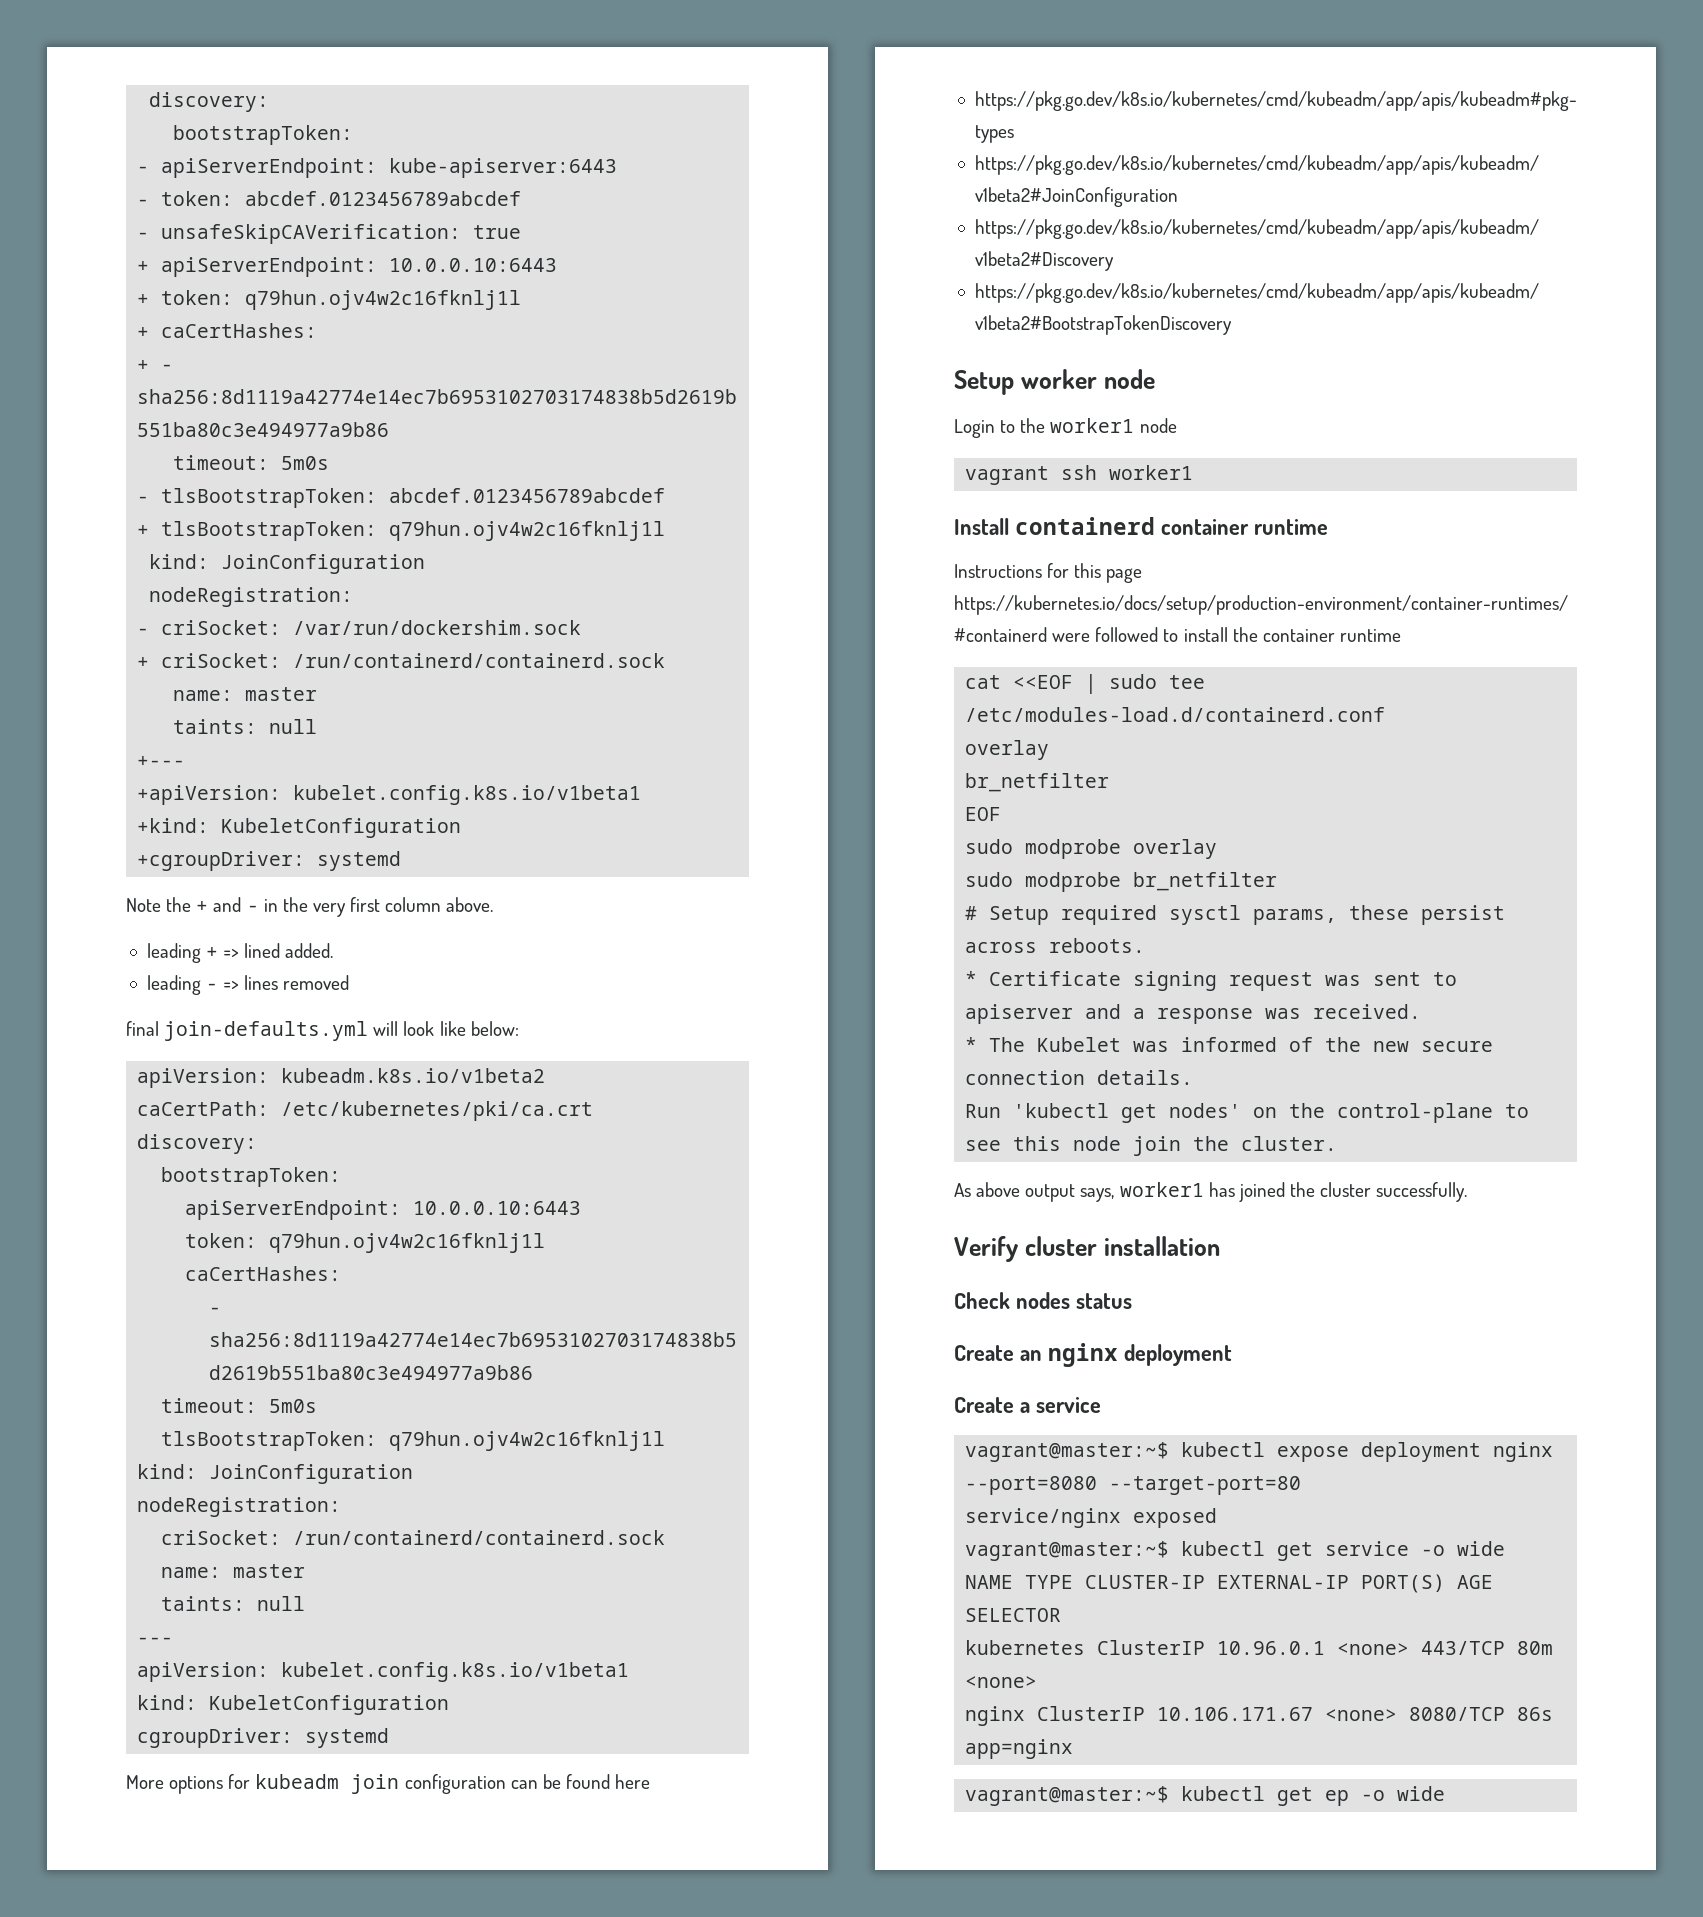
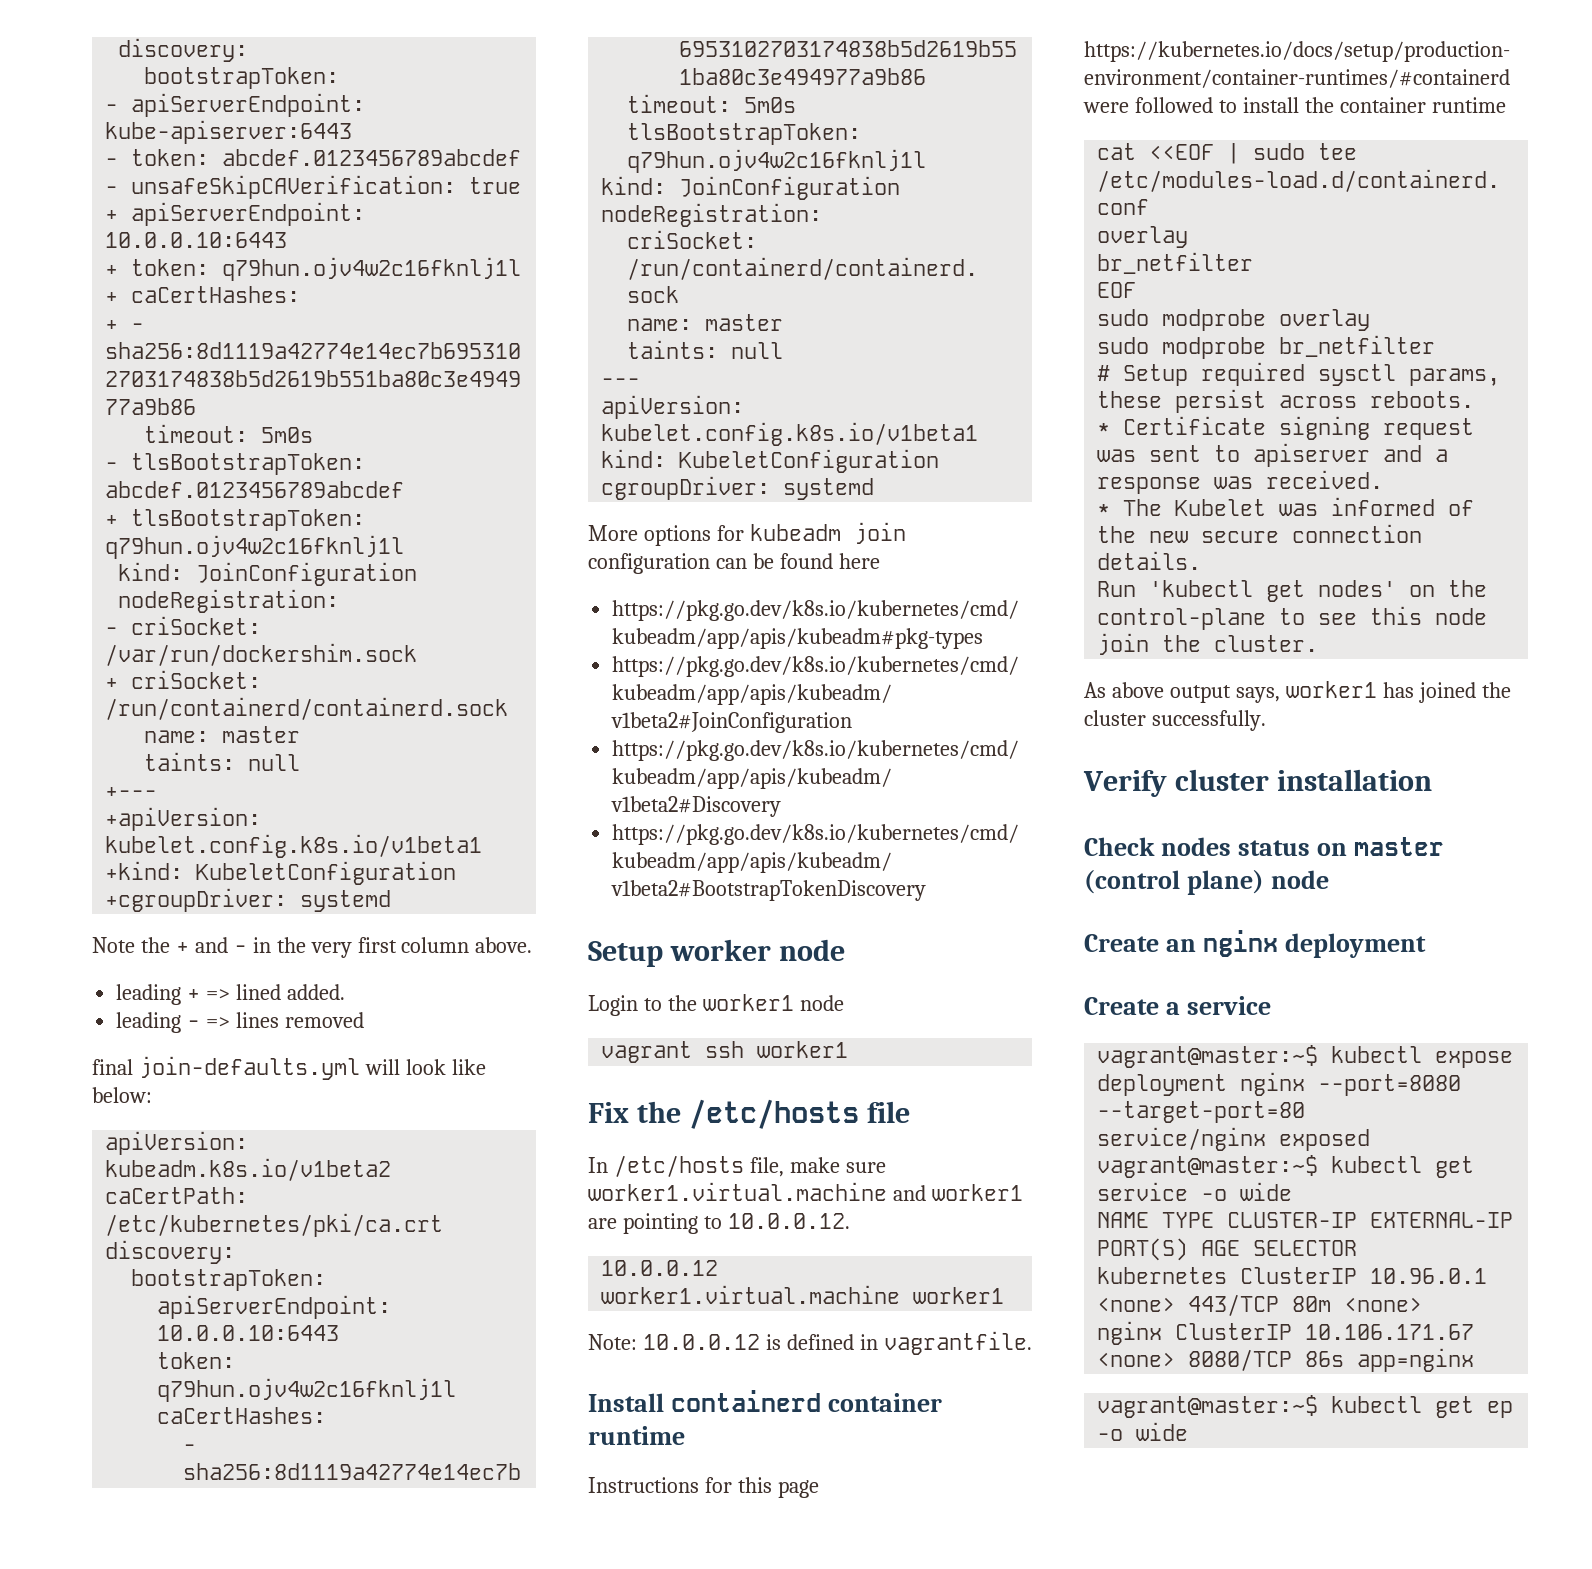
(1194, 472) none -> [588,1099,910,1129] [588,1155,886,1177] [588,1182,1023,1201] [588,1213,850,1234] [601,1260,719,1276] [601,1285,1005,1304] [588,1331,1032,1355] // Fix the /etc/hosts file // In /etc/hosts file, make sure worker1.virtual.machine and worker1 are pointing to 10.0.0.12. // 10.0.0.12 worker1.virtual.machine worker1 // Note: 10.0.0.12 is defined in vagrantfile.
(1132, 1301) none -> [1316,837,1444,856] [1084,870,1329,895] on master (control plane) node

